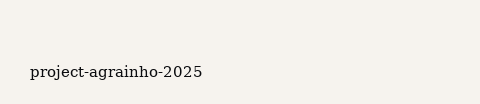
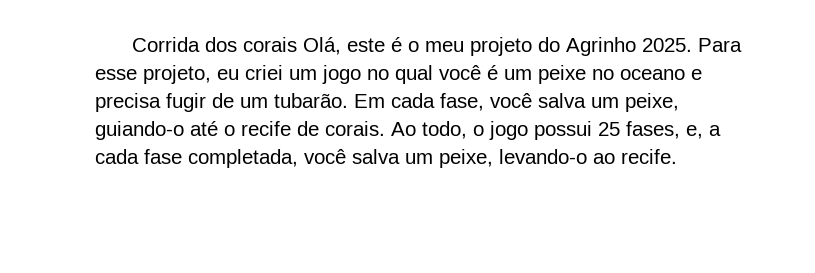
[30,65,203,80] project-agrainho-2025 -> [131,37,742,56] [95,65,702,84] [95,93,679,112] [95,121,721,140] [95,149,677,168] Corrida dos corais Olá, este é o meu projeto do Agrinho 2025. Para esse projeto, eu criei um jogo no qual você é um peixe no oceano e precisa fugir de um tubarão. Em cada fase, você salva um peixe, guiando-o até o recife de corais. Ao todo, o jogo possui 25 fases, e, a cada fase completada, você salva um peixe, levando-o ao recife.

